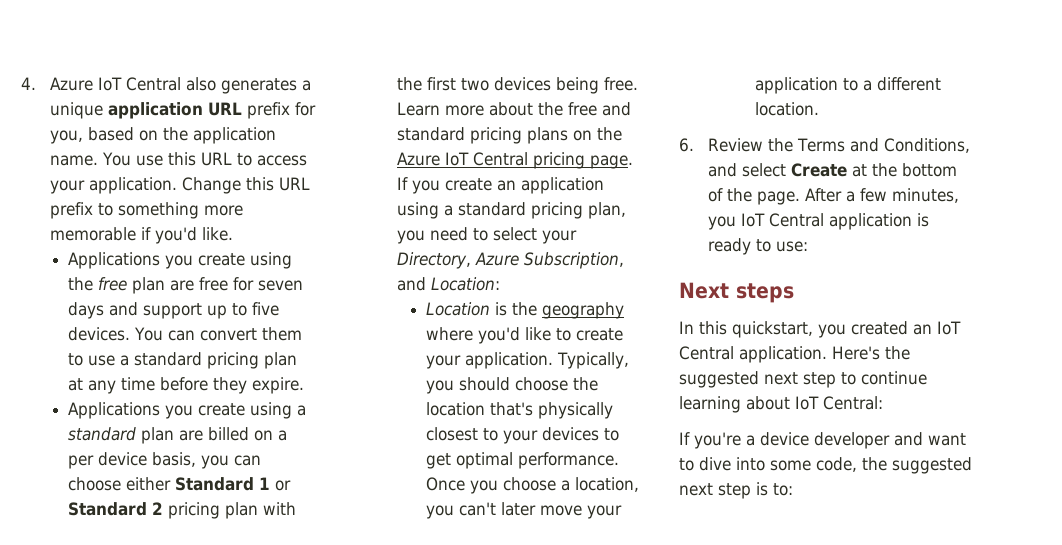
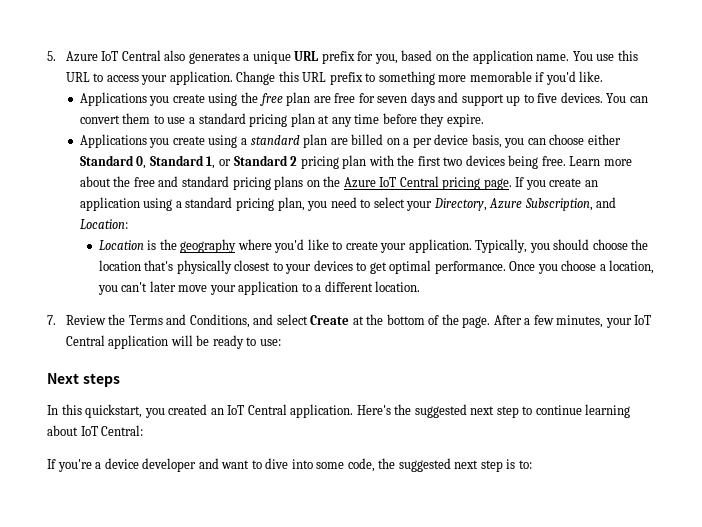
[21,77,36,90] 4. -> [47,51,56,61] 5.
[107,102,203,119] application -> (291, 57) none
[259,477,271,490] 1 -> [136,155,216,169] 0, Standard 1,
[679,138,694,152] 6. -> [47,315,56,325] 7.
[707,216,736,230] you -> [605,318,632,328] your
[916,213,929,227] is -> [170,335,210,346] will be

